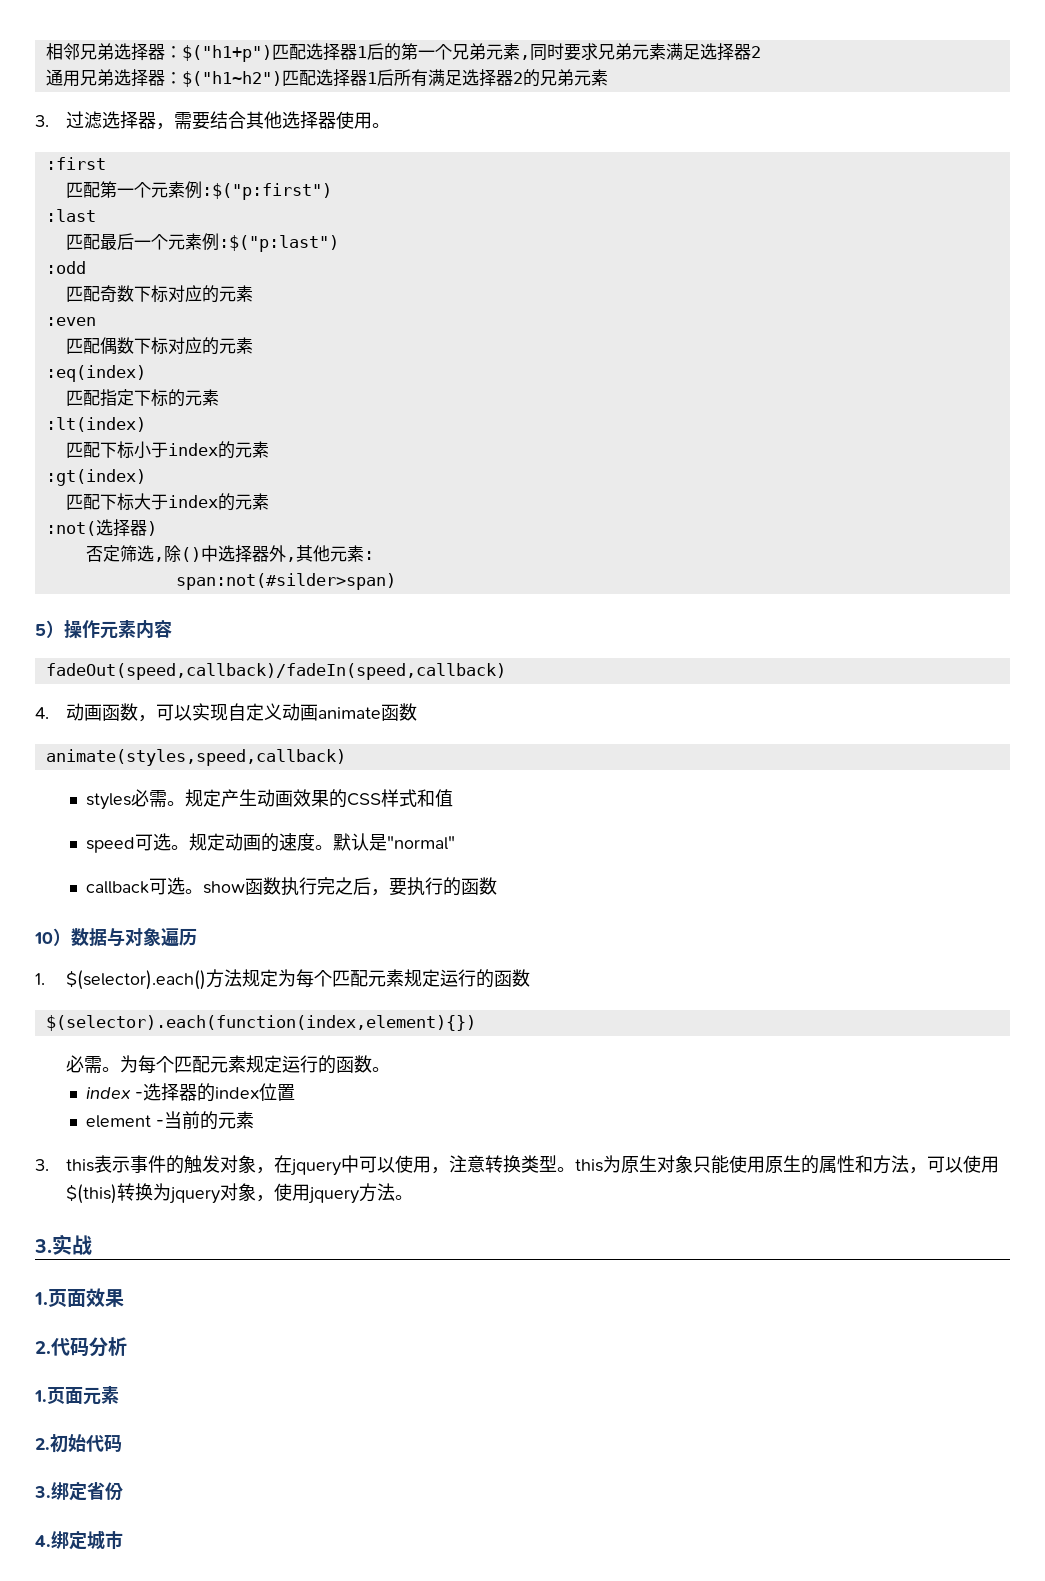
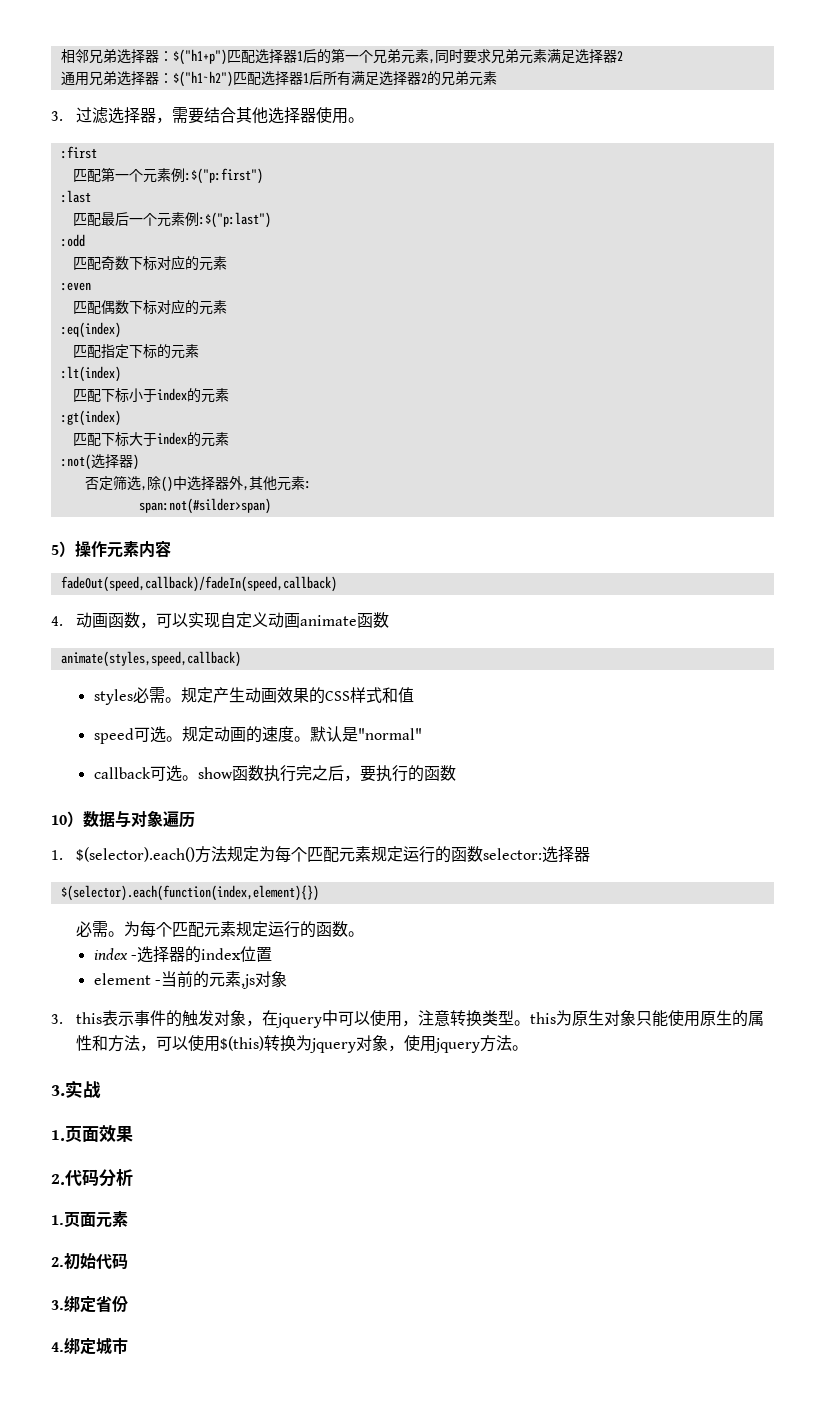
(530, 978) none -> [483,846,591,863] selector:选择器
(254, 1120) none -> [241,971,288,989] ,js对象

